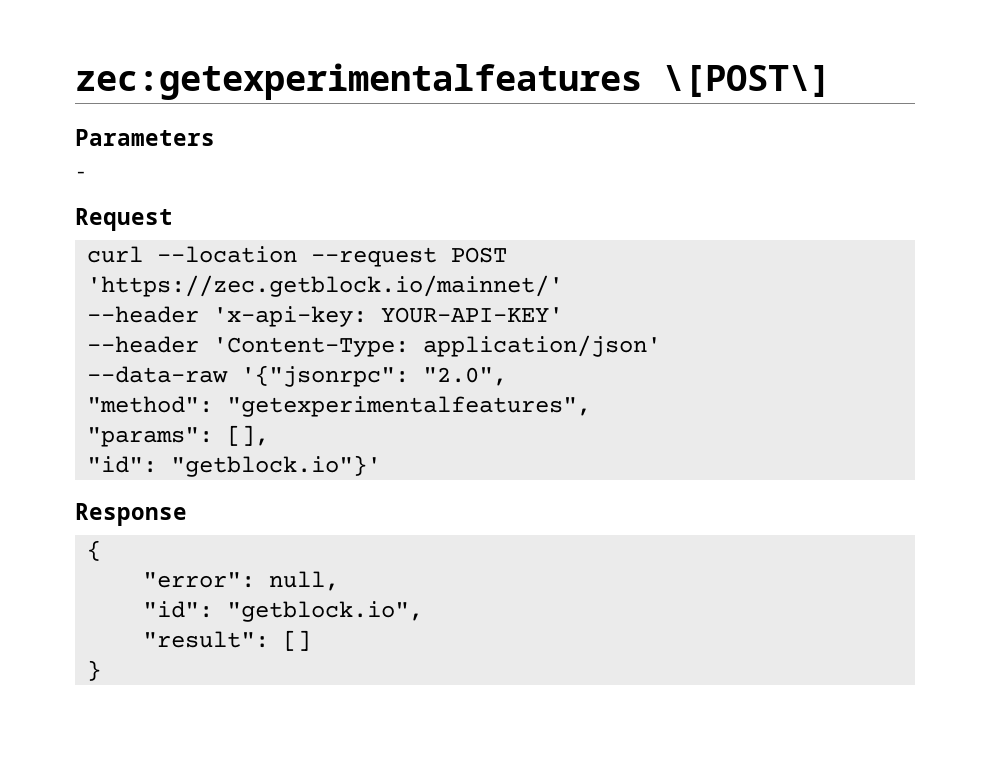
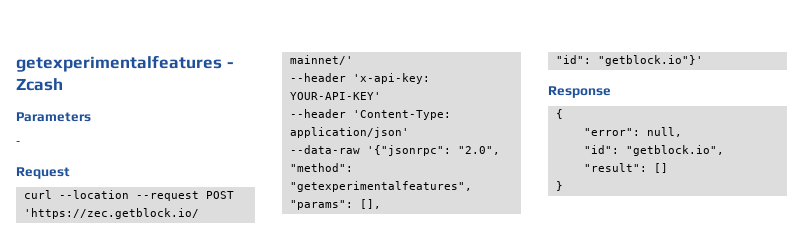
[75,63,831,100] zec:getexperimentalfeatures \[POST\] -> [16,55,234,72] [16,78,63,91] getexperimentalfeatures - Zcash

